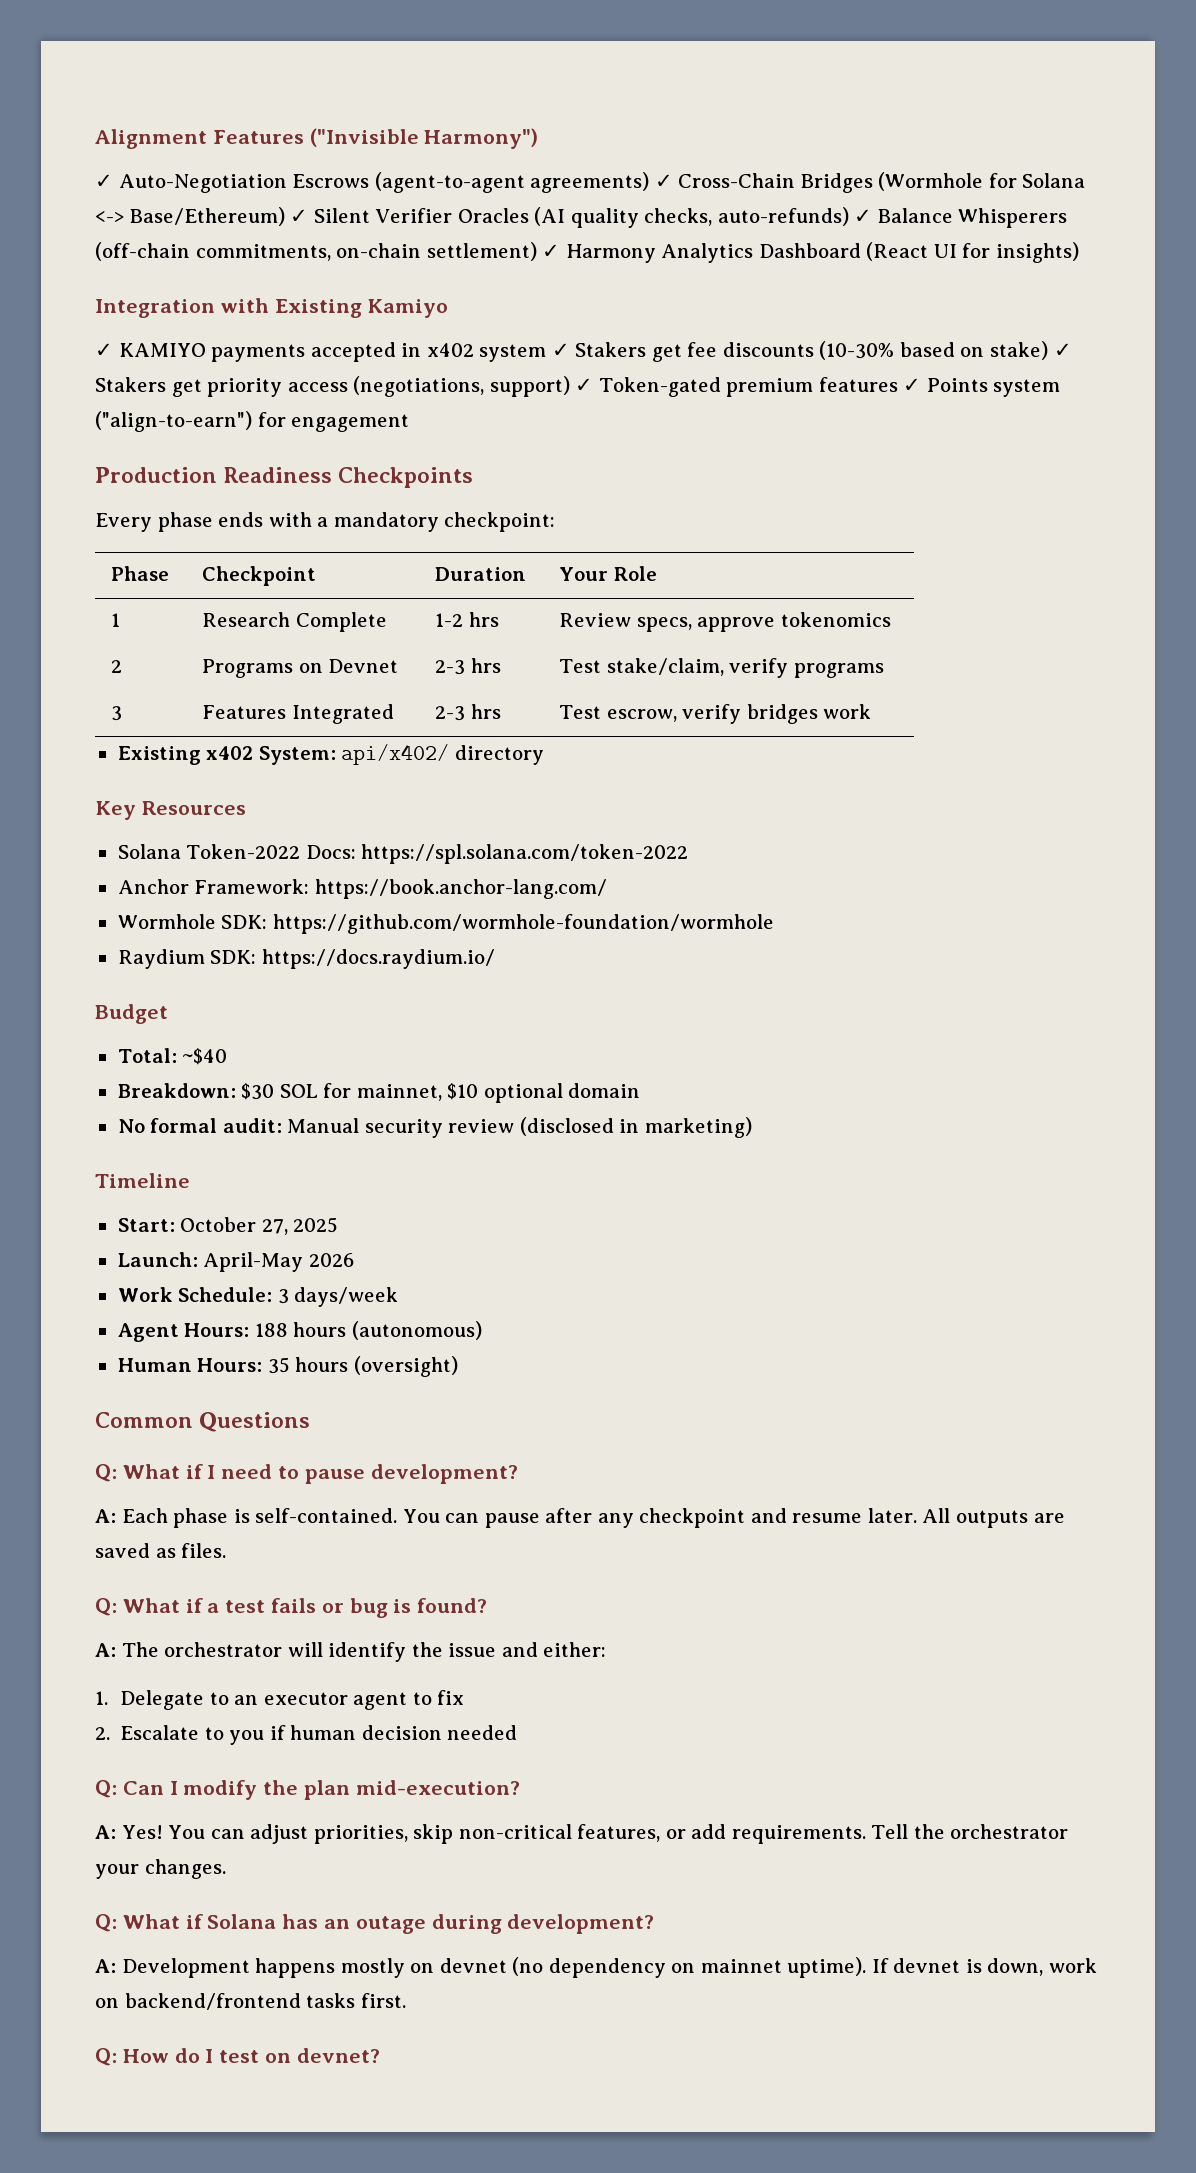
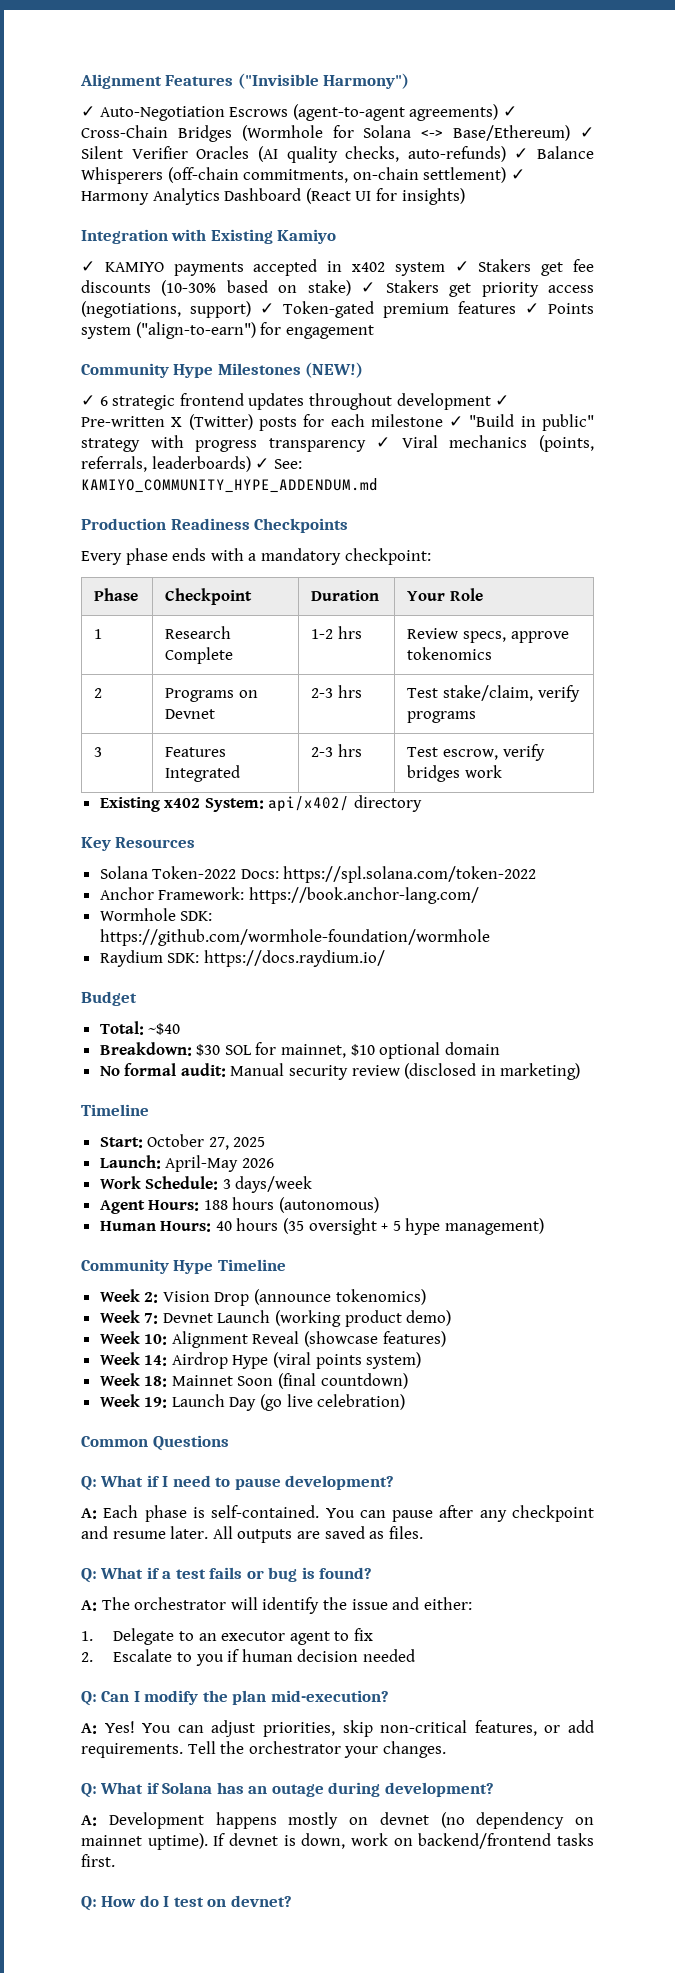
(410, 423) none -> [81,362,364,378] [81,393,510,410] [81,414,594,431] [81,435,594,452] [81,456,302,472] [81,478,378,493] // Community Hype Milestones (NEW!) // ✓ 6 strategic frontend updates throughout development ✓ Pre-written X (Twitter) posts for each milestone ✓ "Build in public" strategy with progress transparency ✓ Viral mechanics (points, referrals, leaderboards) ✓ See: KAMIYO_COMMUNITY_HYPE_ADDENDUM.md
[267,1356,458,1377] 35 hours (oversight) -> [215,1218,545,1235] [81,1259,286,1274] [99,1289,426,1306] [99,1310,452,1327] [99,1331,446,1348] [99,1352,422,1369] [99,1373,408,1389] [99,1394,406,1411] 40 hours (35 oversight + 5 hype management) // Community Hype Timeline // Week 2: Vision Drop (announce tokenomics) // Week 7: Devnet Launch (working product demo) // Week 10: Alignment Reveal (showcase features) // Week 14: Airdrop Hype (viral points system) // Week 18: Mainnet Soon (final countdown) // Week 19: Launch Day (go live celebration)

